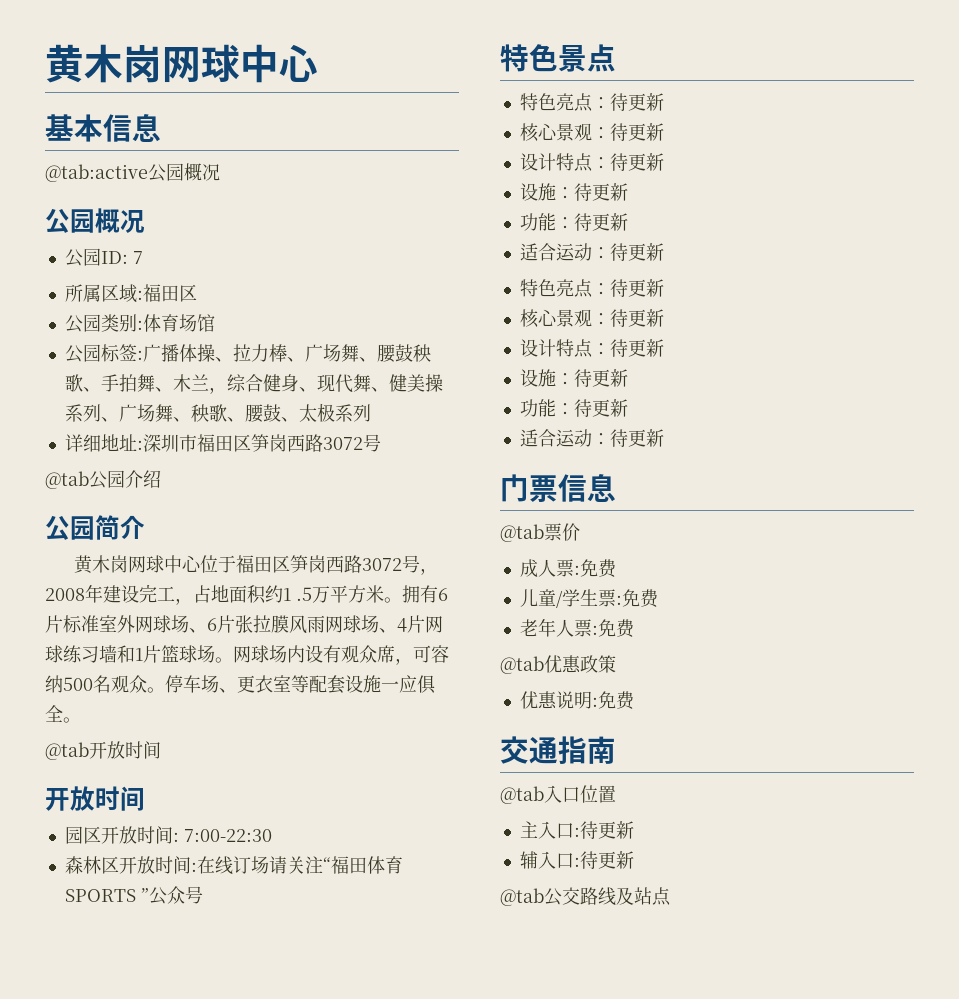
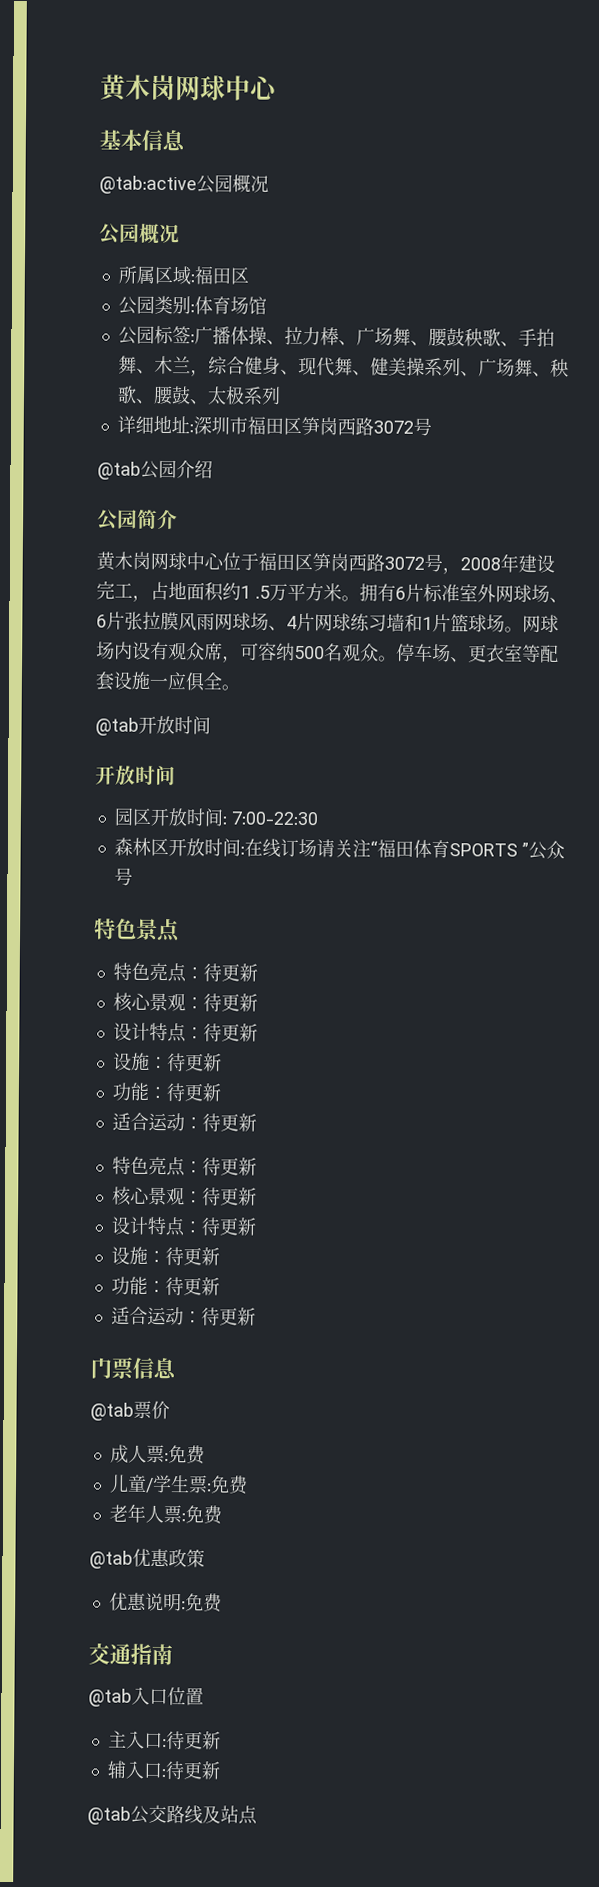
[64,248,143,267] // 公园ID: 7 -> (180, 233) none

